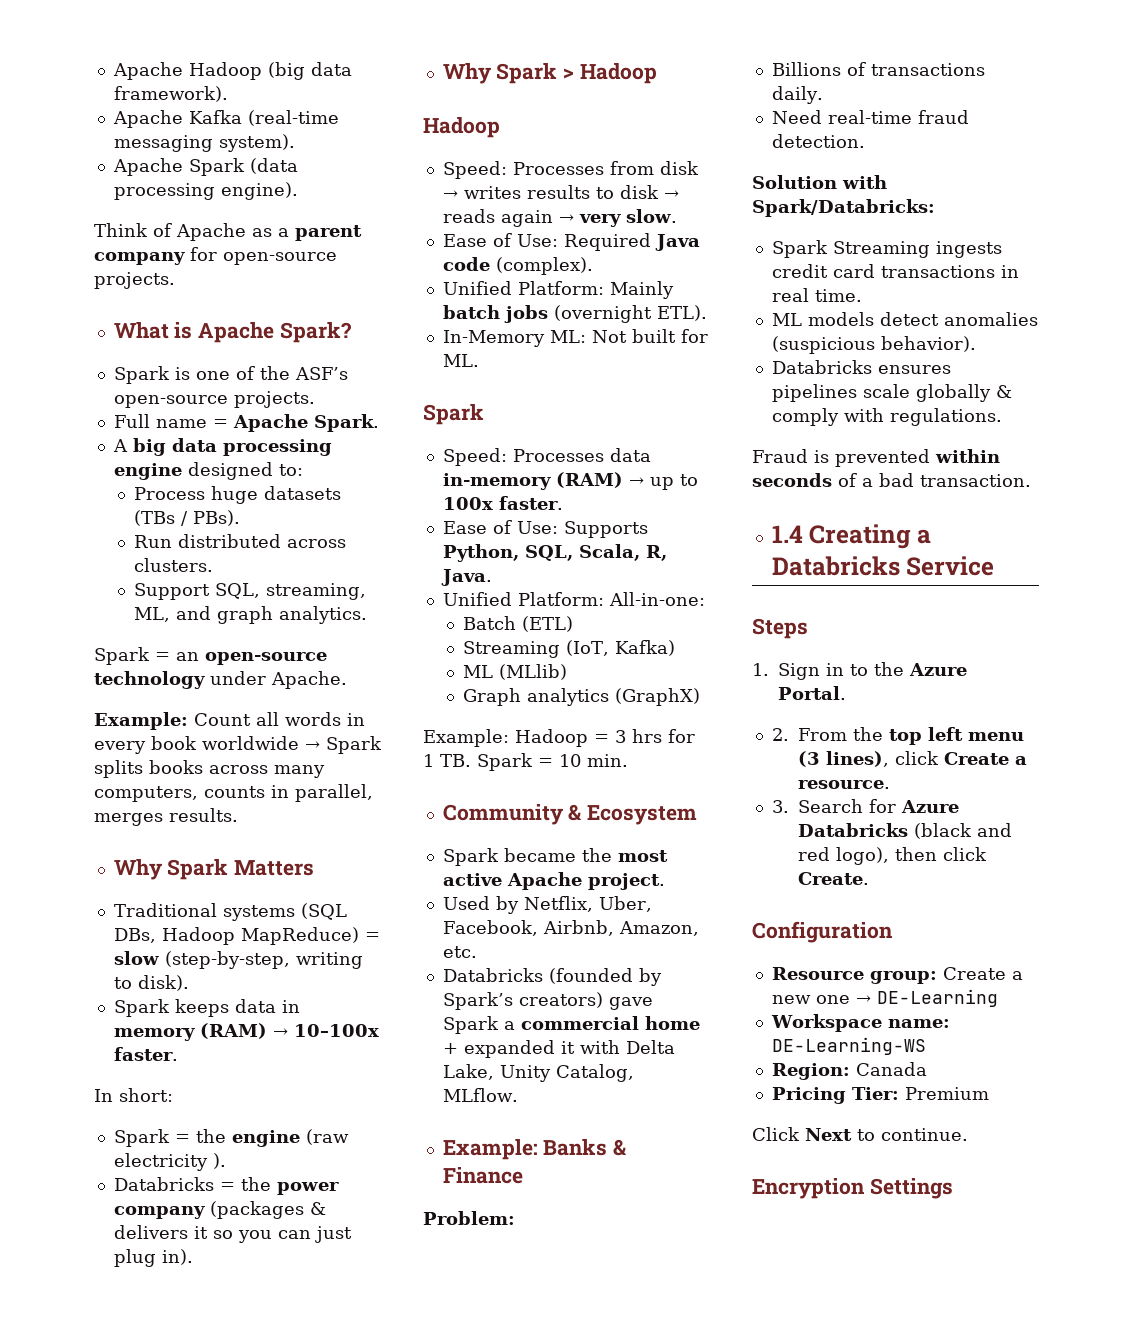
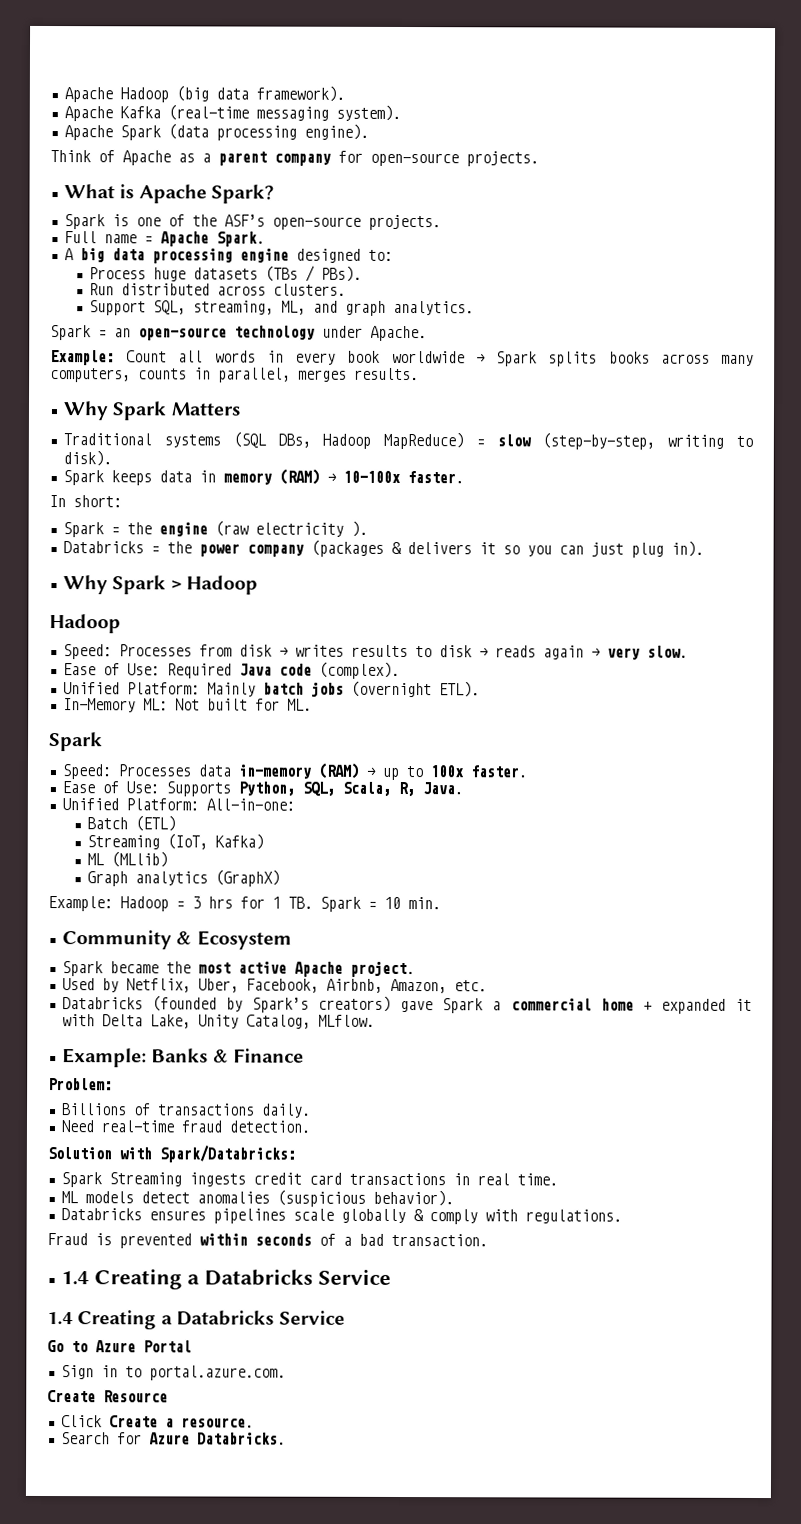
[752,618,808,639] [752,662,967,680] [778,686,846,700] [771,727,1024,745] [797,751,939,767] Steps // 1. Sign in to the Azure Portal. // 2. From the top left menu (3 lines), click -> [47,1310,345,1330] [47,1340,192,1353] [60,1365,286,1381] [47,1390,168,1403] [60,1415,102,1428] 1.4 Creating a Databricks Service // Go to Azure Portal // Sign in to portal.azure.com. // Create Resource // Click
[771,800,789,813] 3. -> (254, 1422) none
[797,823,1012,839] [797,847,987,865] [797,872,869,885] [752,921,893,943] [771,967,1023,984] [771,989,998,1007] [770,1014,950,1032] [771,1037,926,1055] [771,1062,927,1080] [771,1087,989,1104] [752,1127,968,1141] [752,1178,953,1199] Databricks (black and red logo), then click Create. // Configuration // Resource group: Create a new one → DE-Learning // Workspace name: DE-Learning-WS // Region: Canada // Pricing Tier: Premium // Click Next to continue. // Encryption Settings -> [196,1432,286,1445] Databricks.

